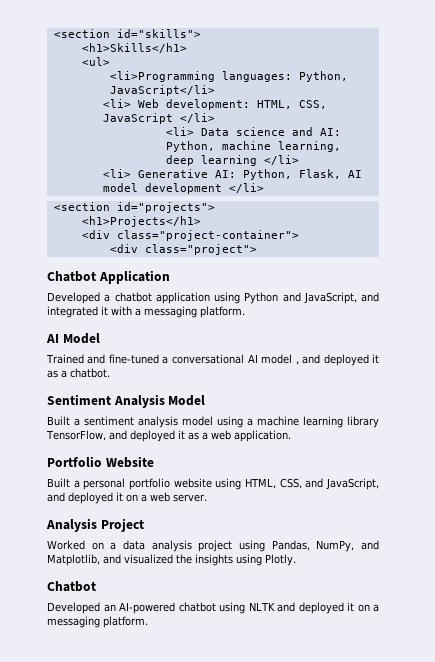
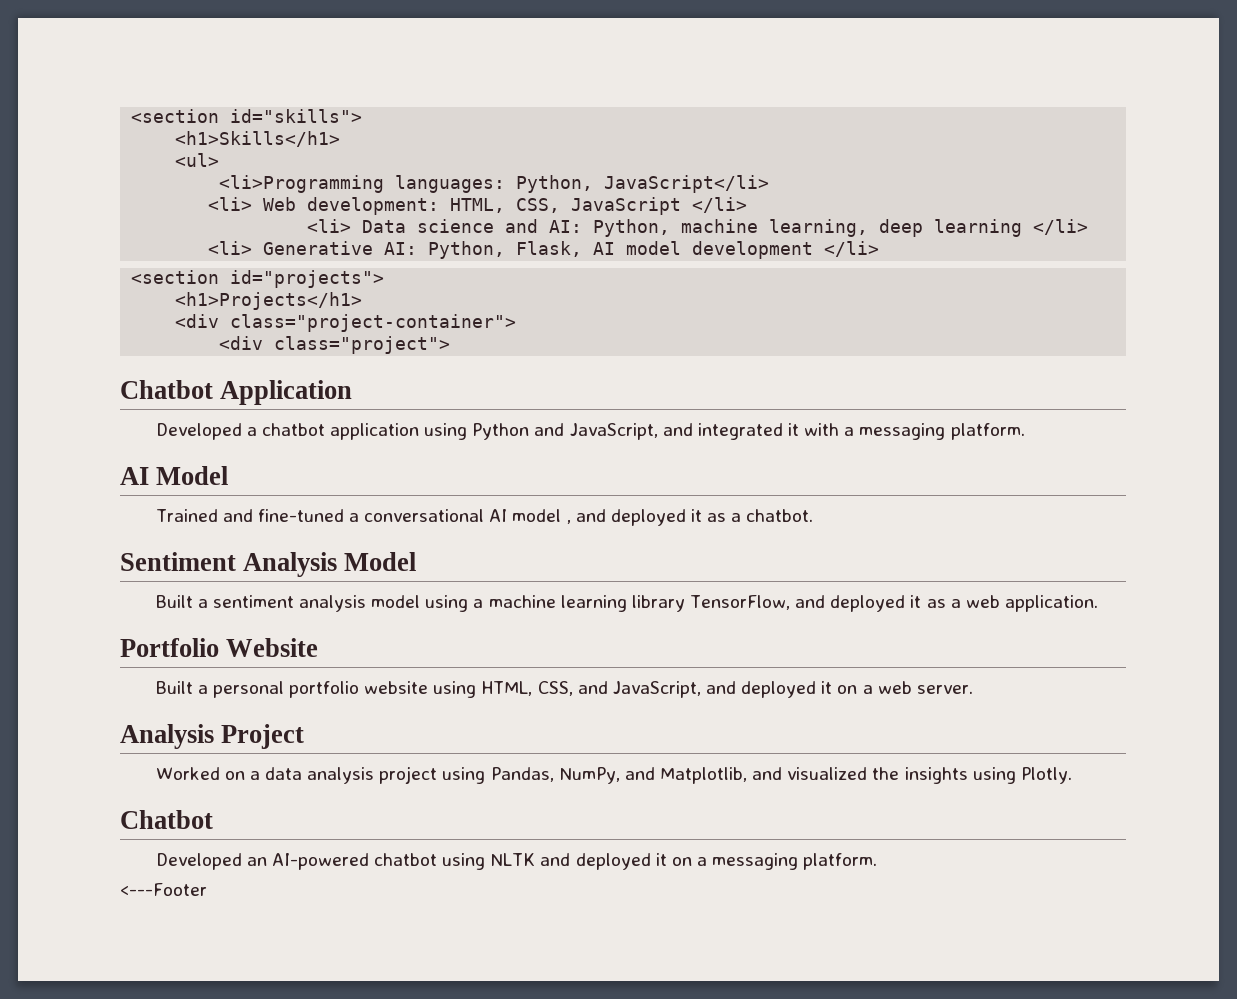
(148, 622) none -> [120,883,207,896] // <---Footer

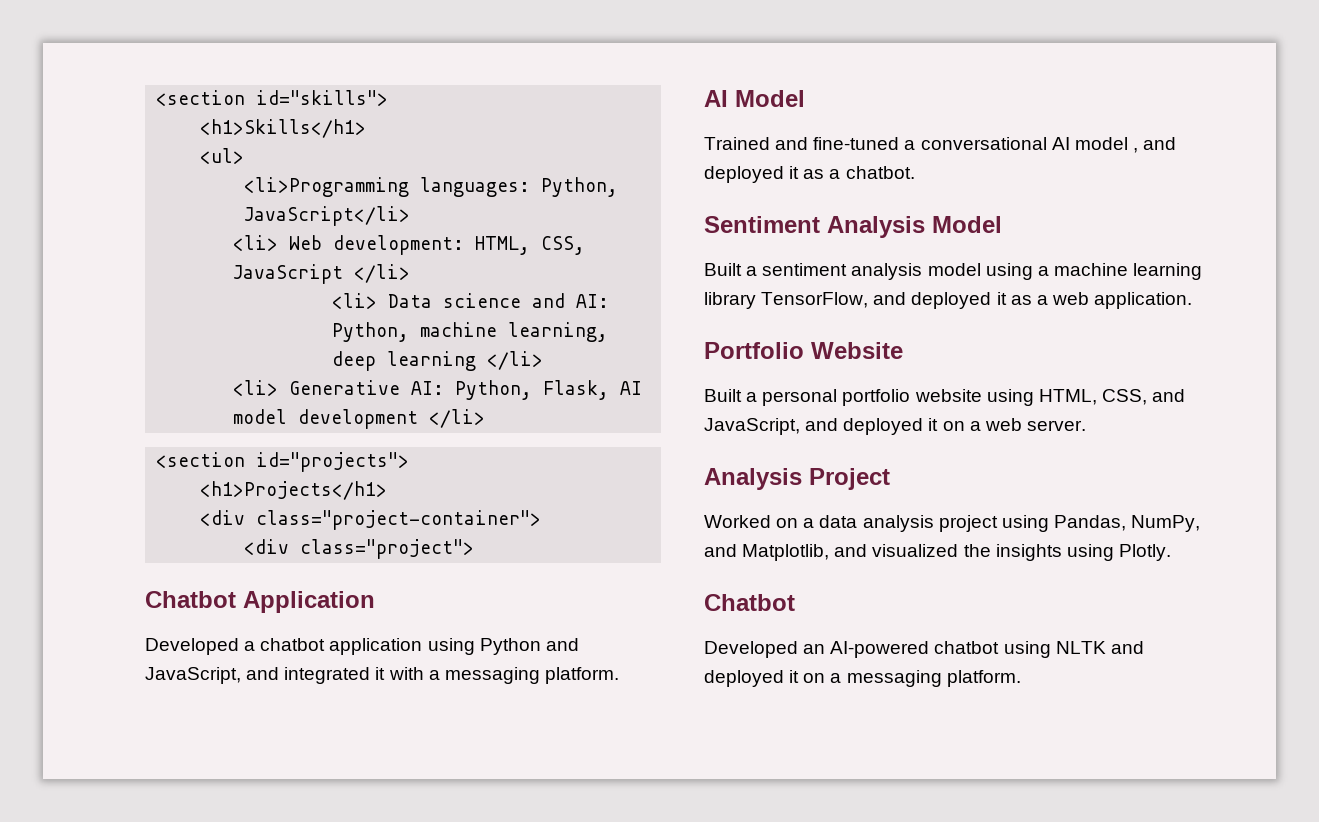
[120,883,207,896] // <---Footer -> (1021, 678) none

